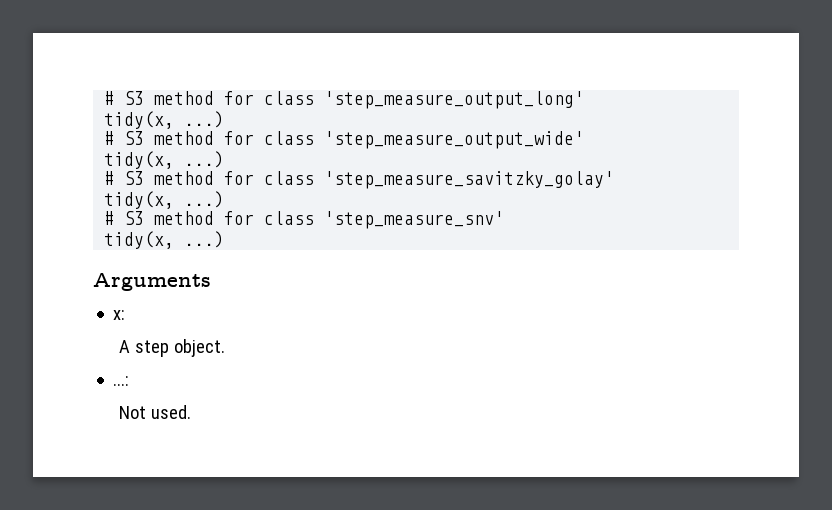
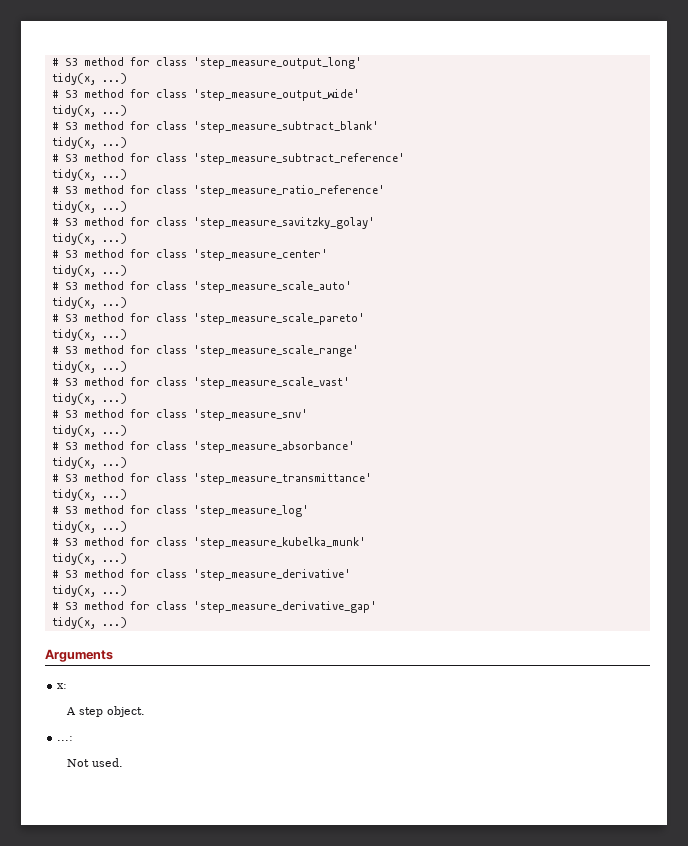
(225, 159) none -> [51,121,379,133] [51,137,127,149] [51,153,405,165] [51,169,127,181] [51,185,385,197] [51,201,127,213] // # S3 method for class 'step_measure_subtract_blank' // tidy(x, ...) // # S3 method for class 'step_measure_subtract_reference' // tidy(x, ...) // # S3 method for class 'step_measure_ratio_reference' // tidy(x, ...)
(225, 199) none -> [51,249,328,261] [51,265,127,277] [51,281,352,293] [51,297,127,309] [51,313,365,325] [51,329,127,341] [51,345,359,357] [51,361,127,373] [51,377,350,389] [51,393,127,405] // # S3 method for class 'step_measure_center' // tidy(x, ...) // # S3 method for class 'step_measure_scale_auto' // tidy(x, ...) // # S3 method for class 'step_measure_scale_pareto' // tidy(x, ...) // # S3 method for class 'step_measure_scale_range' // tidy(x, ...) // # S3 method for class 'step_measure_scale_vast' // tidy(x, ...)
(225, 239) none -> [51,441,355,453] [51,457,127,469] [51,473,372,485] [51,489,127,501] [51,505,309,517] [51,521,127,533] [51,537,366,549] [51,553,127,565] [51,569,351,581] [51,585,127,597] [51,601,377,613] [51,617,127,629] // # S3 method for class 'step_measure_absorbance' // tidy(x, ...) // # S3 method for class 'step_measure_transmittance' // tidy(x, ...) // # S3 method for class 'step_measure_log' // tidy(x, ...) // # S3 method for class 'step_measure_kubelka_munk' // tidy(x, ...) // # S3 method for class 'step_measure_derivative' // tidy(x, ...) // # S3 method for class 'step_measure_derivative_gap' // tidy(x, ...)

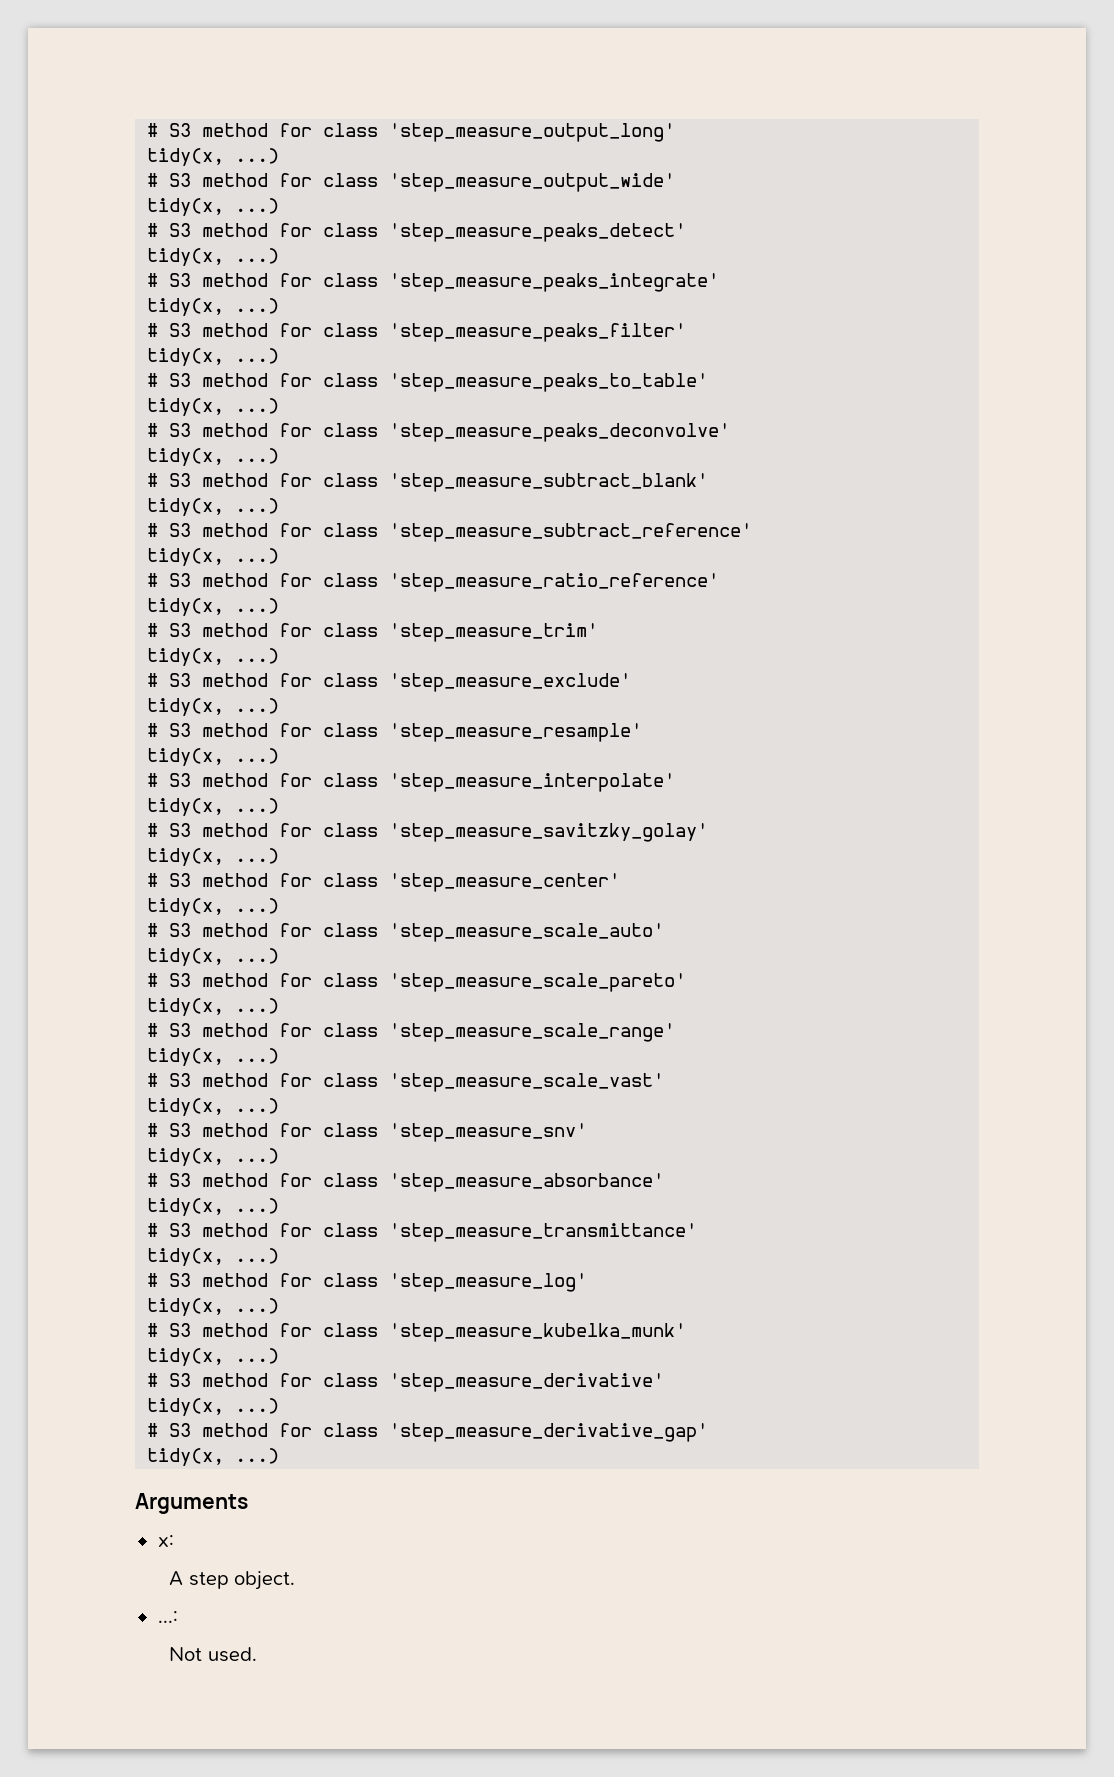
(127, 110) none -> [147,223,687,242] [147,248,280,266] [147,273,720,292] [147,298,280,316] [147,323,687,342] [147,348,280,366] [147,373,709,392] [147,398,280,416] [147,423,731,442] [147,448,280,466] // # S3 method for class 'step_measure_peaks_detect' // tidy(x, ...) // # S3 method for class 'step_measure_peaks_integrate' // tidy(x, ...) // # S3 method for class 'step_measure_peaks_filter' // tidy(x, ...) // # S3 method for class 'step_measure_peaks_to_table' // tidy(x, ...) // # S3 method for class 'step_measure_peaks_deconvolve' // tidy(x, ...)
(127, 206) none -> [147,623,599,642] [147,648,280,666] [147,673,632,692] [147,698,280,716] [147,723,643,742] [147,748,280,766] [147,773,676,792] [147,798,280,816] // # S3 method for class 'step_measure_trim' // tidy(x, ...) // # S3 method for class 'step_measure_exclude' // tidy(x, ...) // # S3 method for class 'step_measure_resample' // tidy(x, ...) // # S3 method for class 'step_measure_interpolate' // tidy(x, ...)

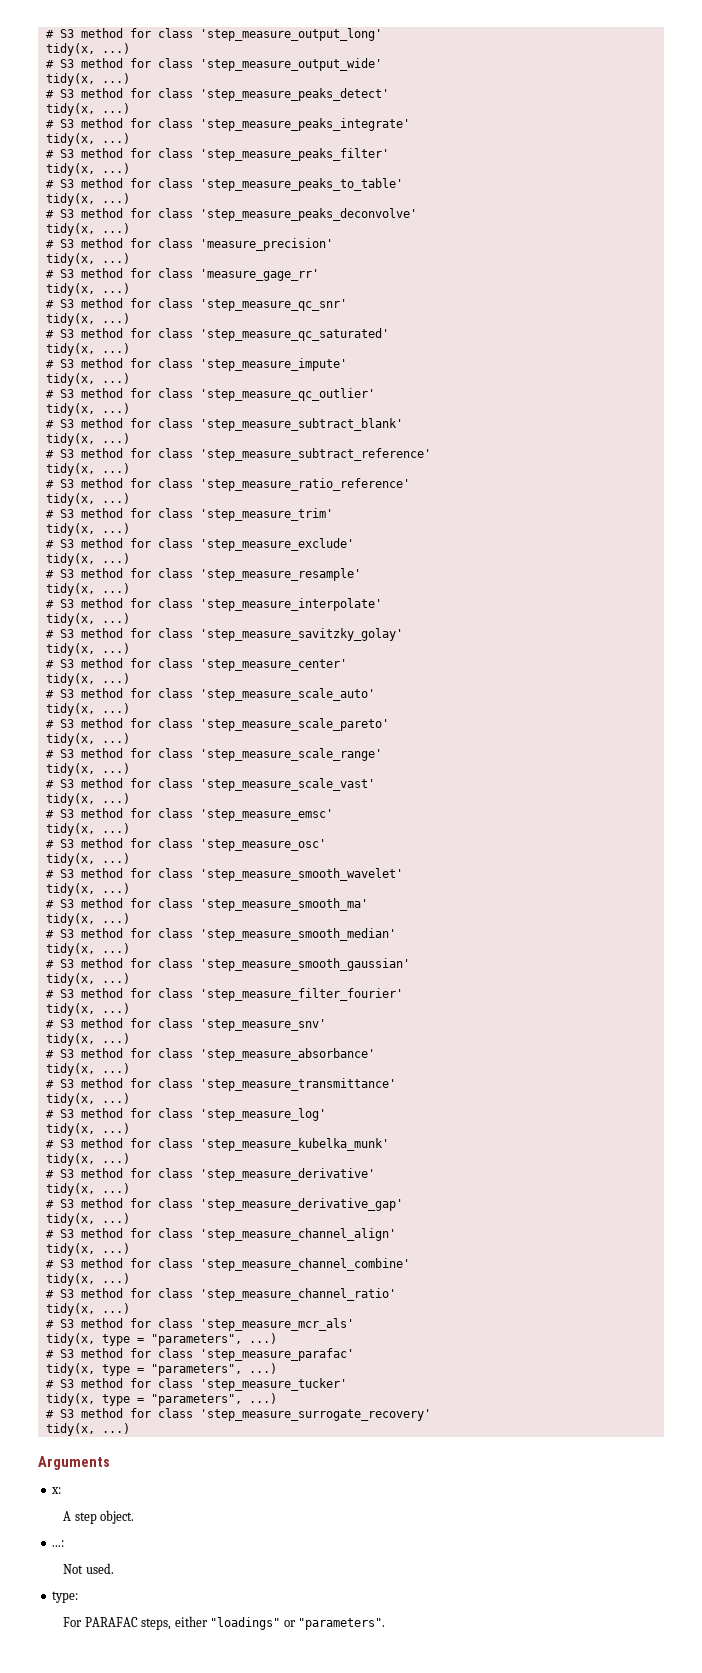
(280, 456) none -> [45,238,333,251] [45,253,130,266] [45,268,319,281] [45,283,130,296] [45,298,347,311] [45,313,130,326] [45,328,389,341] [45,343,130,356] [45,358,347,371] [45,373,130,386] [45,388,375,401] [45,403,130,416] // # S3 method for class 'measure_precision' // tidy(x, ...) // # S3 method for class 'measure_gage_rr' // tidy(x, ...) // # S3 method for class 'step_measure_qc_snr' // tidy(x, ...) // # S3 method for class 'step_measure_qc_saturated' // tidy(x, ...) // # S3 method for class 'step_measure_impute' // tidy(x, ...) // # S3 method for class 'step_measure_qc_outlier' // tidy(x, ...)
(280, 1106) none -> [45,808,333,821] [45,823,130,836] [45,838,326,851] [45,853,130,866] [45,868,403,881] [45,883,130,896] [45,898,368,911] [45,913,130,926] [45,928,396,941] [45,943,130,956] [45,958,410,971] [45,973,130,986] [45,988,403,1001] [45,1003,130,1016] // # S3 method for class 'step_measure_emsc' // tidy(x, ...) // # S3 method for class 'step_measure_osc' // tidy(x, ...) // # S3 method for class 'step_measure_smooth_wavelet' // tidy(x, ...) // # S3 method for class 'step_measure_smooth_ma' // tidy(x, ...) // # S3 method for class 'step_measure_smooth_median' // tidy(x, ...) // # S3 method for class 'step_measure_smooth_gaussian' // tidy(x, ...) // # S3 method for class 'step_measure_filter_fourier' // tidy(x, ...)
(280, 1456) none -> [45,1228,396,1241] [45,1243,130,1256] [45,1258,410,1271] [45,1273,130,1286] [45,1288,396,1301] [45,1303,130,1316] [45,1318,354,1331] [45,1333,277,1346] [45,1348,354,1361] [45,1363,277,1376] [45,1378,347,1391] [45,1393,277,1406] [45,1408,431,1421] [45,1423,130,1436] // # S3 method for class 'step_measure_channel_align' // tidy(x, ...) // # S3 method for class 'step_measure_channel_combine' // tidy(x, ...) // # S3 method for class 'step_measure_channel_ratio' // tidy(x, ...) // # S3 method for class 'step_measure_mcr_als' // tidy(x, type = "parameters", ...) // # S3 method for class 'step_measure_parafac' // tidy(x, type = "parameters", ...) // # S3 method for class 'step_measure_tucker' // tidy(x, type = "parameters", ...) // # S3 method for class 'step_measure_surrogate_recovery' // tidy(x, ...)
(257, 1654) none -> [52,1591,79,1603] [63,1616,386,1630] // type: // For PARAFAC steps, either "loadings" or "parameters".

